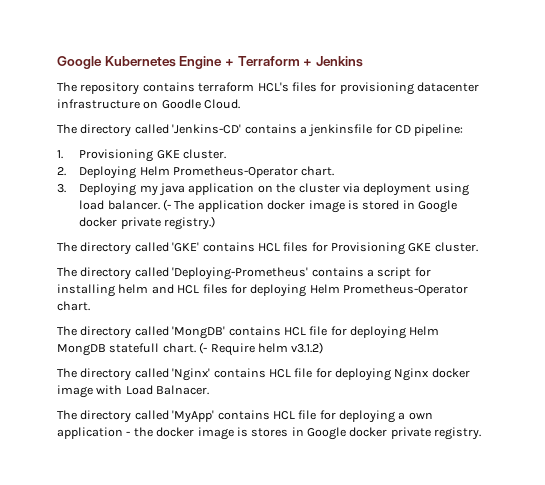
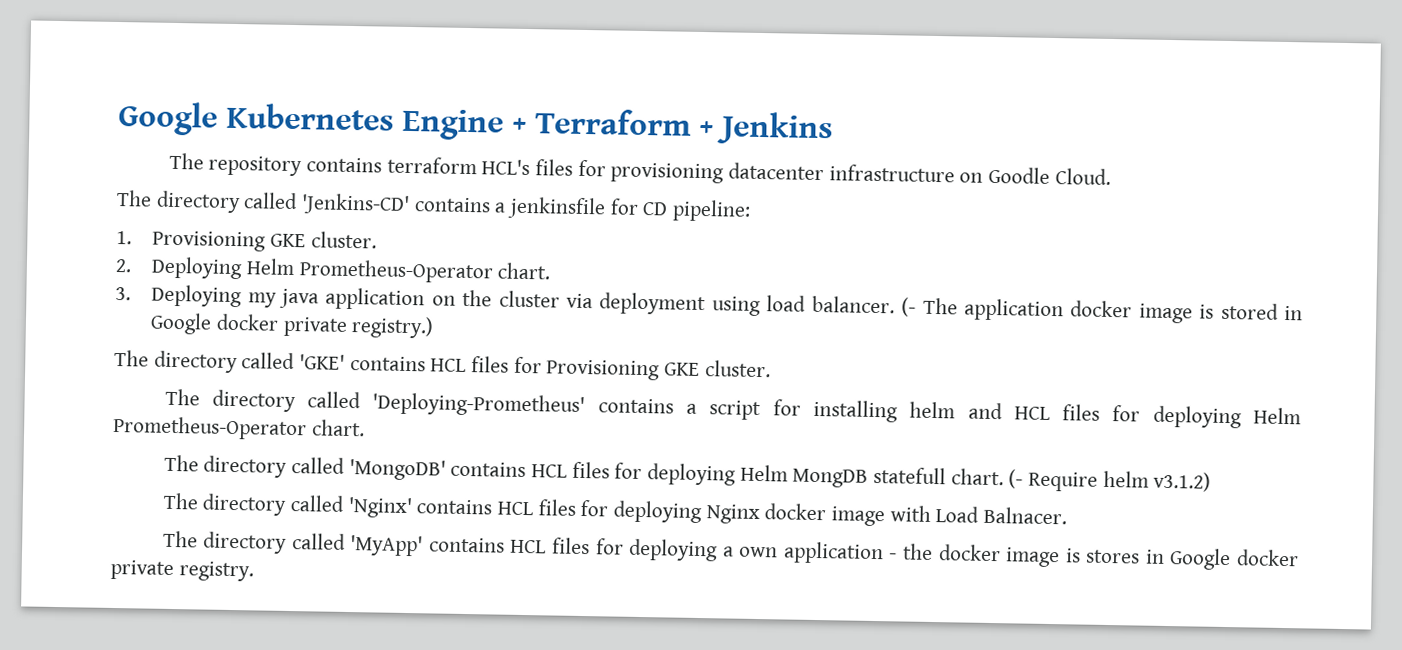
[172,326,328,339] 'MongDB' contains HCL file -> [348,458,610,481] 'MongoDB' contains HCL files
[294,368,313,378] file -> [537,499,576,516] files
[298,410,317,420] file -> [552,537,591,555] files

